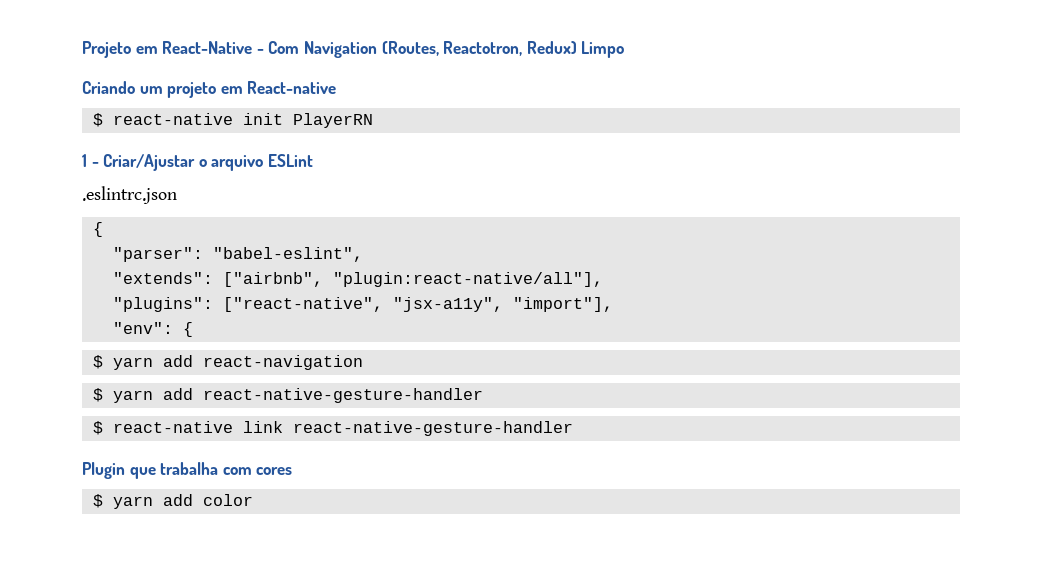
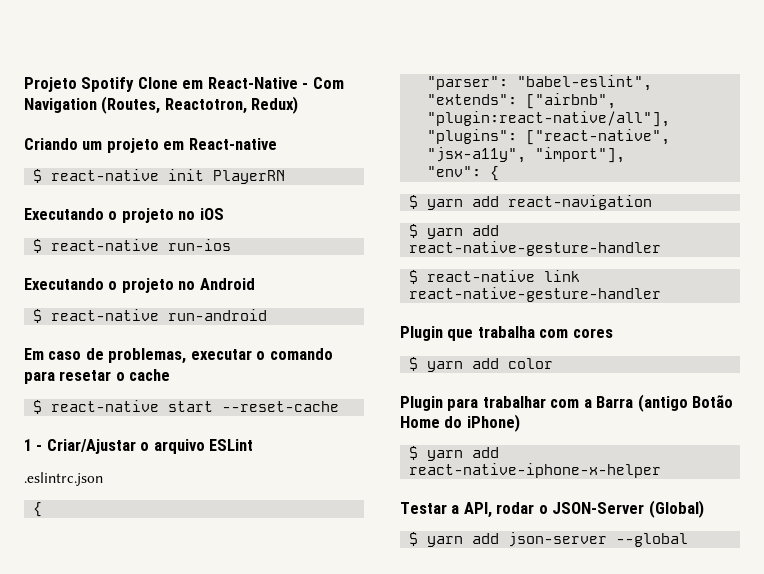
(131, 49) none -> [81,77,178,92] Spotify Clone
[581,41,625,58] Limpo -> (299, 105) none
(373, 120) none -> [24,208,224,223] [33,239,232,253] [24,278,255,293] [33,309,268,323] [24,348,333,364] [24,369,171,384] [33,400,340,414] // Executando o projeto no iOS // $ react-native run-ios // Executando o projeto no Android // $ react-native run-android // Em caso de problemas, executar o comando para resetar o cache // $ react-native start --reset-cache
(253, 500) none -> [400,394,734,412] [400,414,520,432] [409,446,500,461] [409,463,662,478] [400,500,704,518] [409,532,689,547] // Plugin para trabalhar com a Barra (antigo Botão Home do iPhone) // $ yarn add react-native-iphone-x-helper // Testar a API, rodar o JSON-Server (Global) // $ yarn add json-server --global

